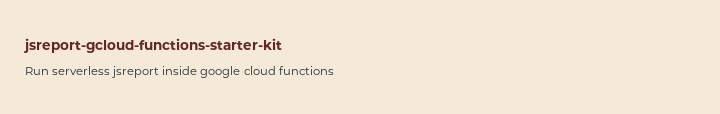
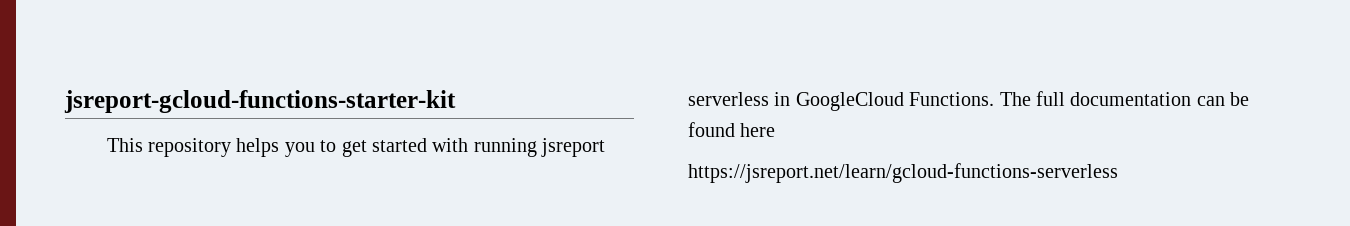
[25,66,334,78] Run serverless jsreport inside google cloud functions -> [106,138,606,157] [688,91,1250,111] [688,122,776,137] [688,163,1118,183] This repository helps you to get started with running jsreport serverless in GoogleCloud Functions. The full documentation can be found here // https://jsreport.net/learn/gcloud-functions-serverless

